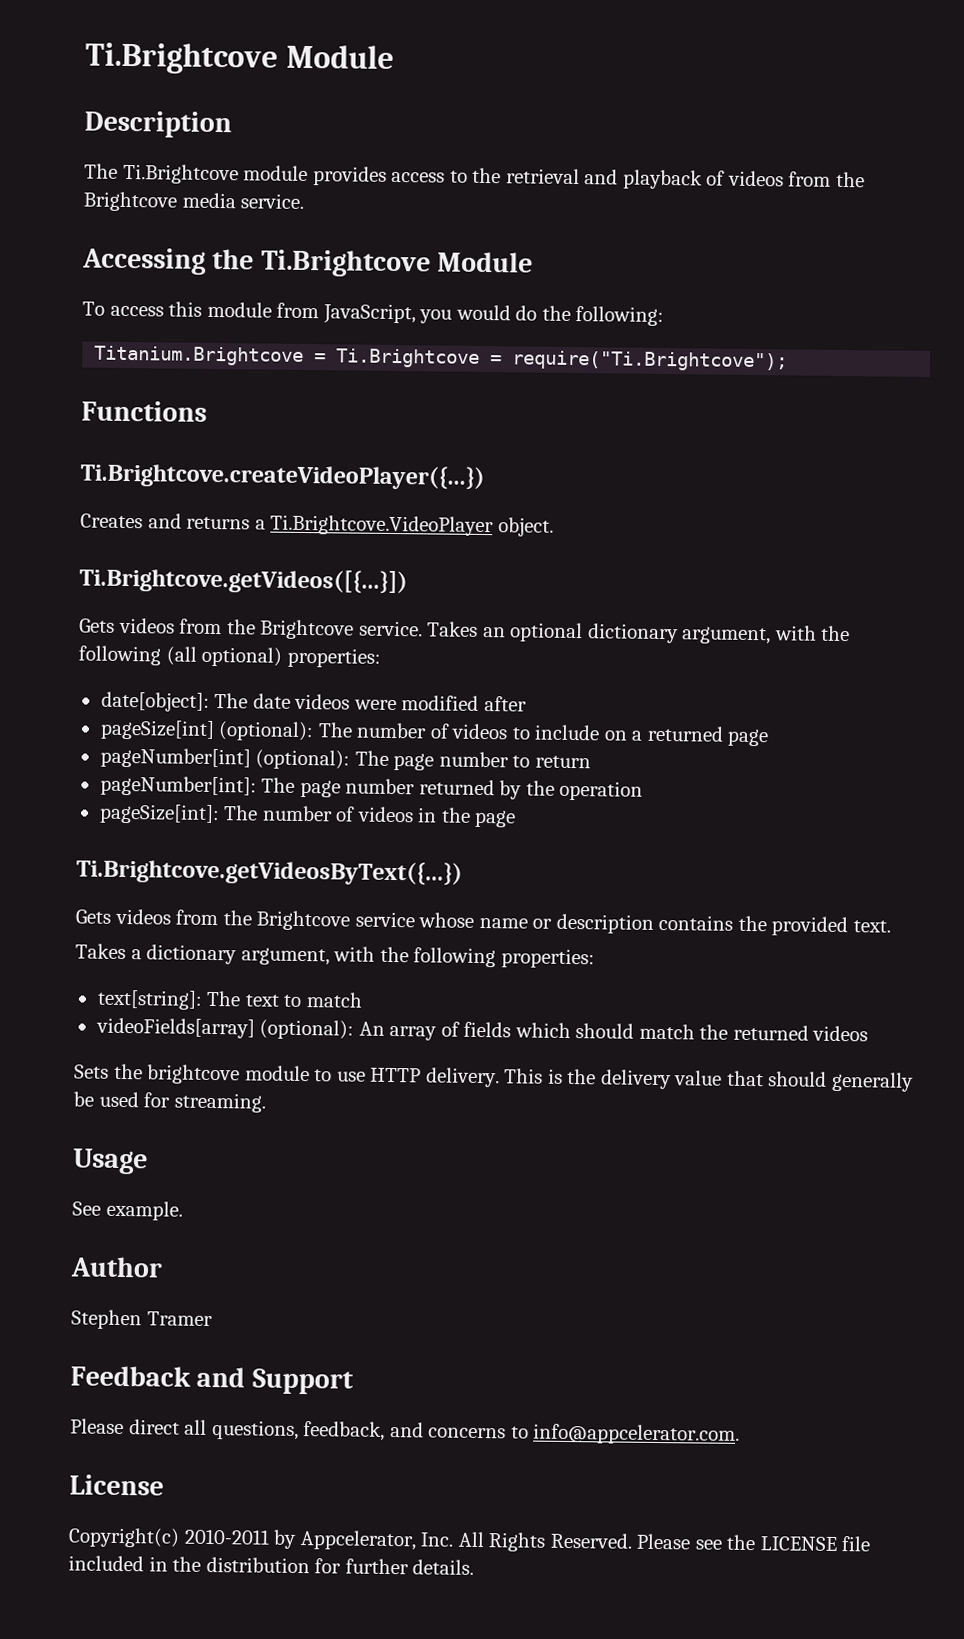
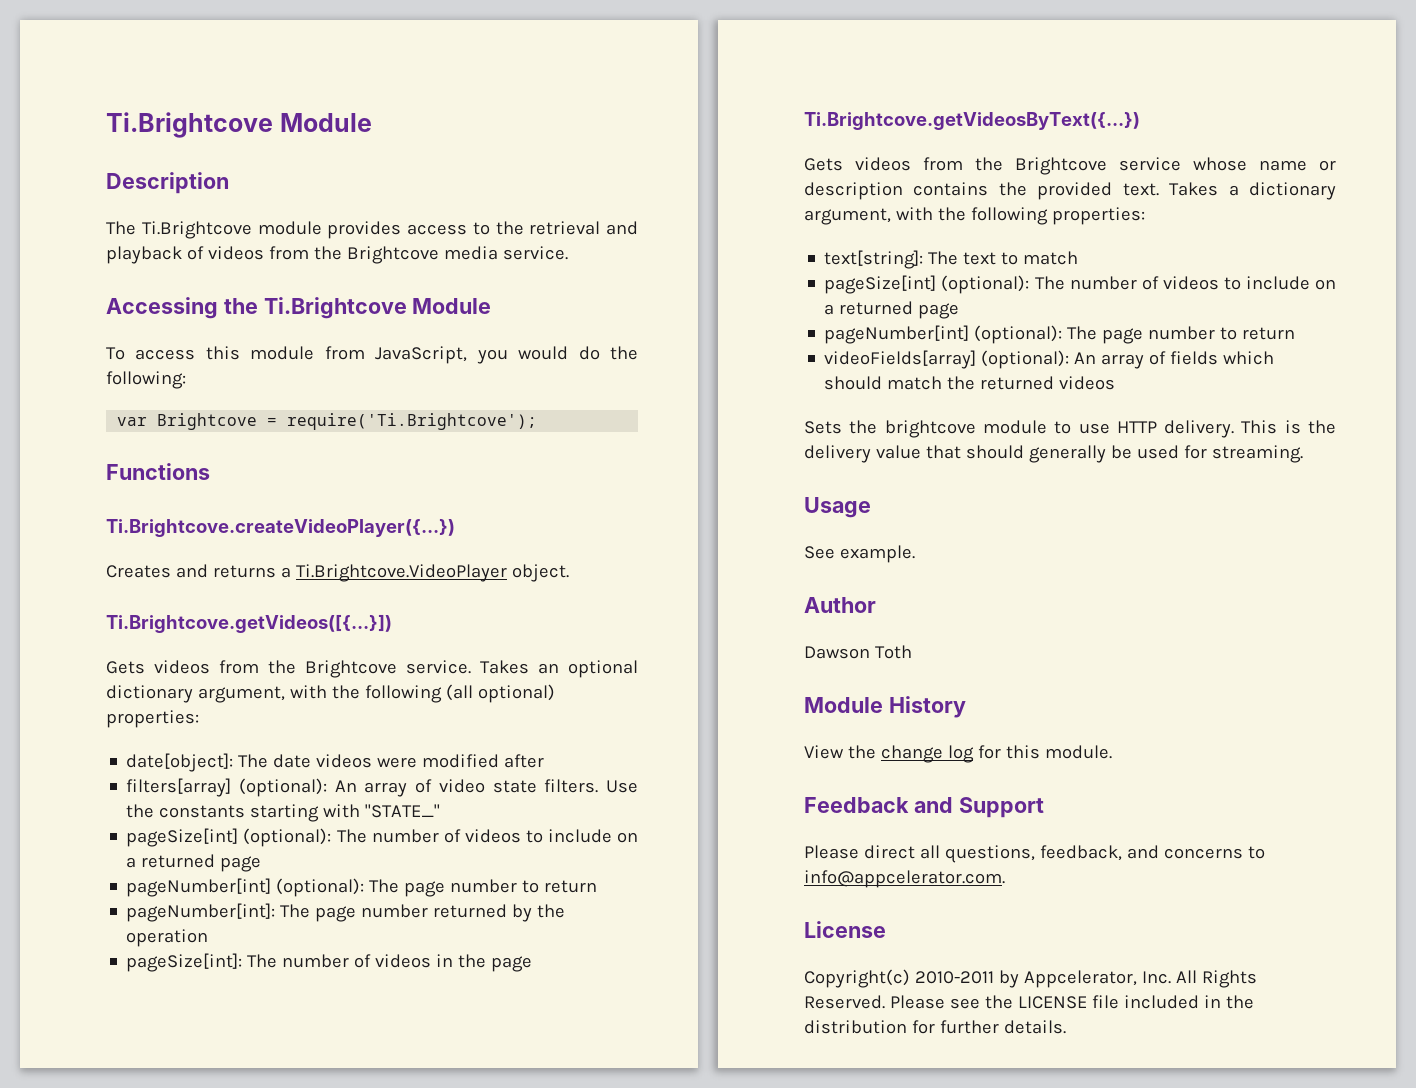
[94,345,789,372] Titanium.Brightcove = Ti.Brightcove = require("Ti.Brightcove"); -> [117,413,538,430] var Brightcove = require('Ti.Brightcove');
(527, 704) none -> [126,778,638,797] [126,804,441,822] // filters[array] (optional): An array of video state filters. Use the constants starting with "STATE_"
(891, 926) // -> (1159, 189) none
(363, 1000) none -> [824,275,1336,294] [824,301,960,319] [824,325,1296,344] // pageSize[int] (optional): The number of videos to include on a returned page // pageNumber[int] (optional): The page number to return
[71,1309,213,1330] Stephen Tramer -> [804,645,912,659] [804,696,966,718] [804,745,1112,763] Dawson Toth // Module History // View the change log for this module.

